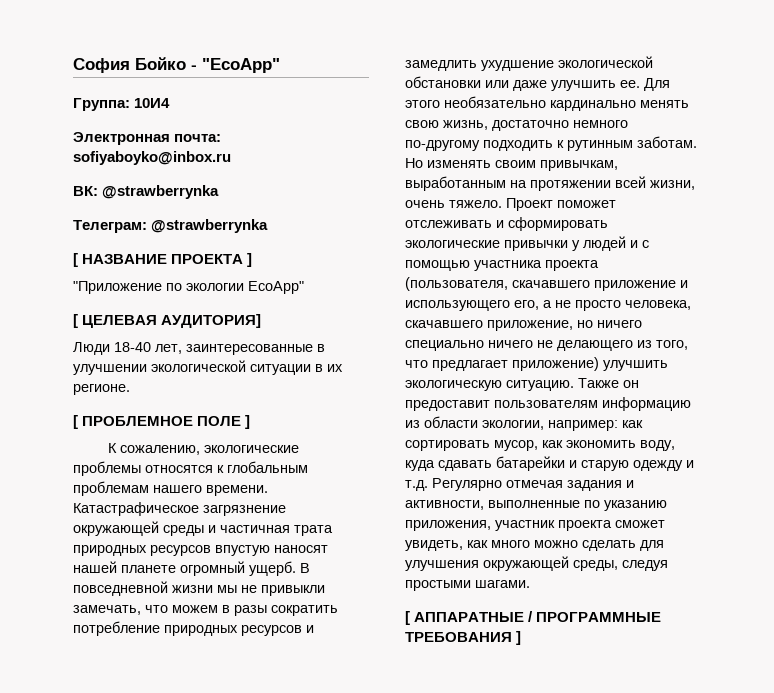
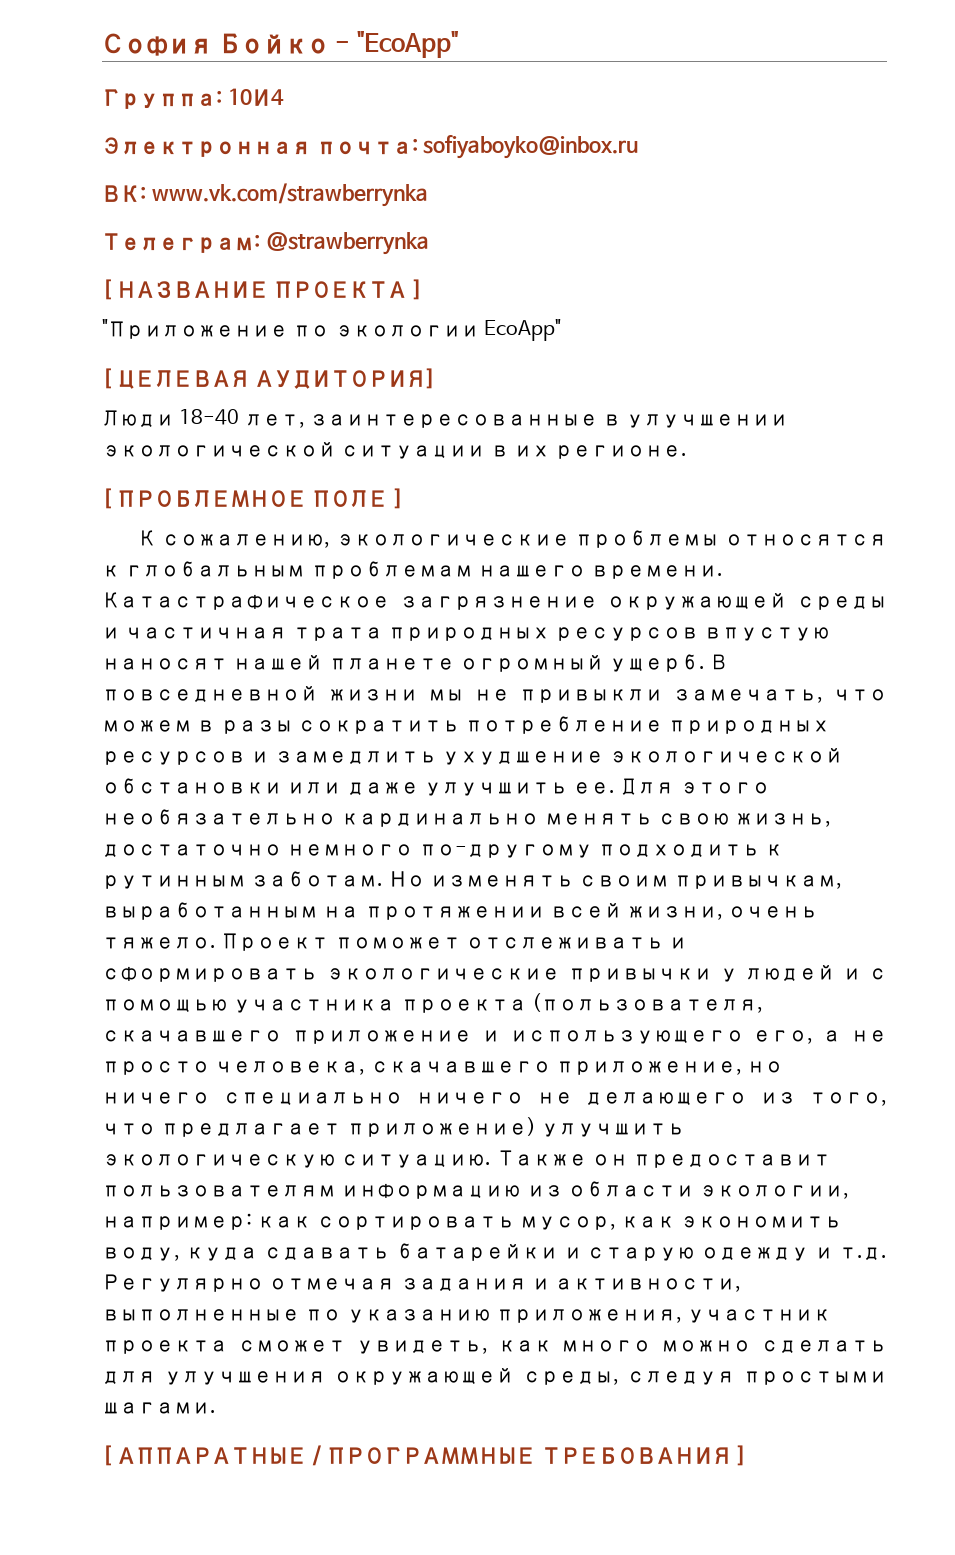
[102,185,220,199] @strawberrynka -> [151,183,428,207] www.vk.com/strawberrynka

